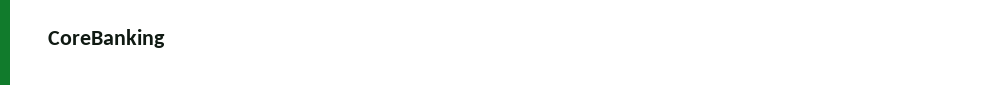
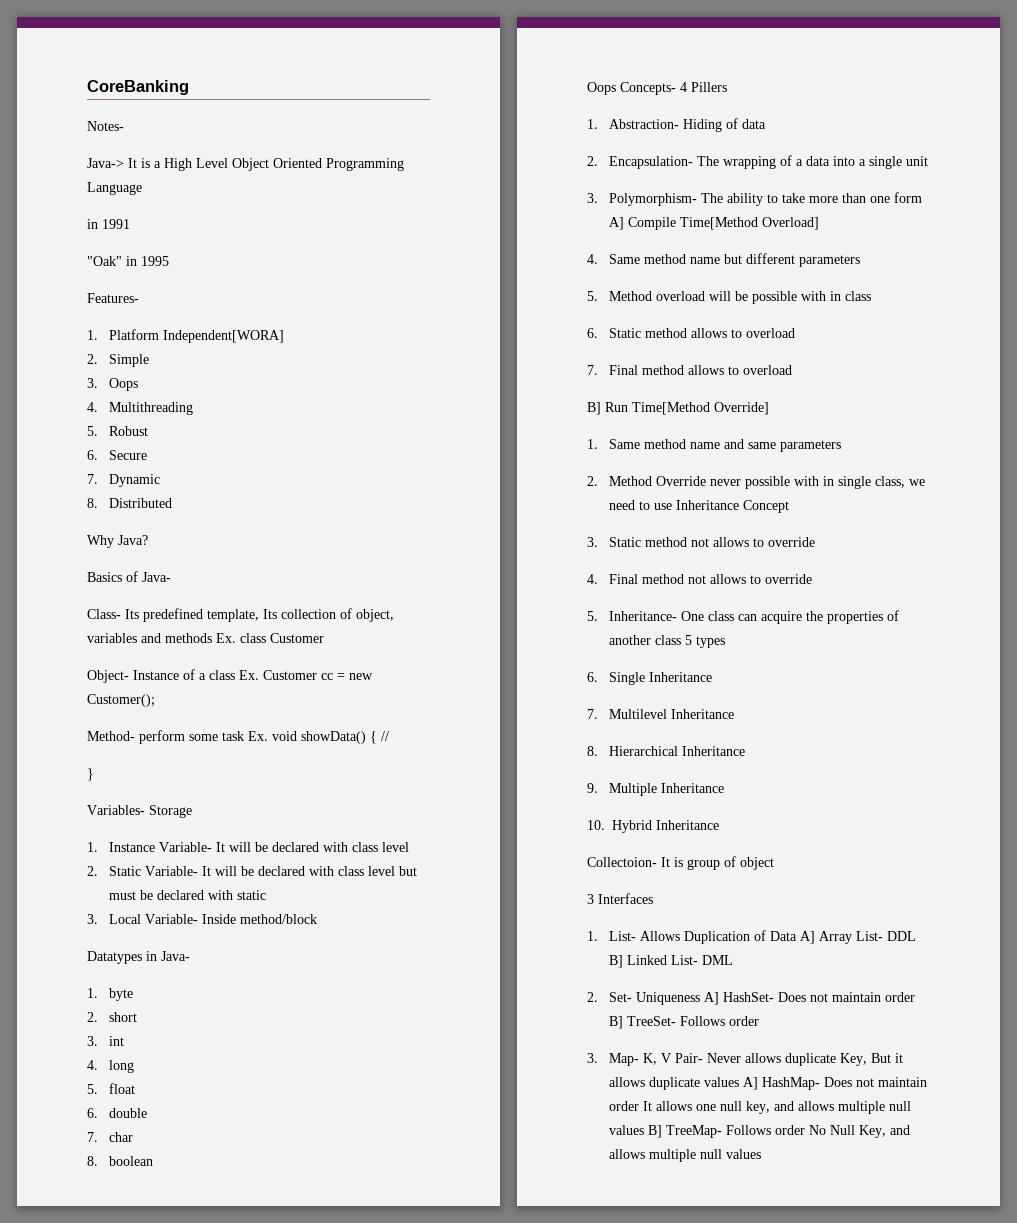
(165, 38) none -> [87,121,124,131] [87,158,404,171] [87,182,142,195] [87,219,130,229] [87,256,169,266] [87,293,139,303] [87,329,284,343] [87,354,149,367] [87,378,138,391] [87,402,193,415] [87,426,148,436] [87,450,147,460] [87,474,160,487] [87,498,172,508] [87,535,148,548] [87,571,171,582] [87,608,394,622] [87,633,324,643] [87,669,373,683] [87,694,155,707] [87,730,389,744] [87,768,94,781] [87,805,192,818] [87,842,409,852] [87,866,417,876] [108,890,266,900] [87,914,317,924] [87,951,190,964] [87,988,133,1001] [87,1012,137,1022] [87,1036,124,1046] [87,1060,134,1073] [87,1083,135,1094] [87,1108,147,1118] [87,1132,133,1142] [87,1156,153,1166] [587,82,727,95] [587,118,766,132] [587,155,928,169] [587,192,922,206] [608,217,819,230] [587,253,860,267] [587,291,871,304] [587,328,795,338] [587,365,792,375] [587,402,769,415] [587,439,841,452] [587,476,925,489] [608,500,789,513] [587,537,815,547] [587,574,812,584] [587,610,899,624] [608,635,725,648] [587,672,712,685] [587,709,734,719] [587,746,745,756] [587,783,724,796] [587,820,719,833] [587,856,774,870] [587,893,653,904] [587,930,916,944] [608,955,733,968] [587,992,915,1005] [608,1016,759,1029] [587,1053,903,1066] [608,1077,927,1090] [608,1101,911,1114] [608,1125,910,1138] [608,1149,761,1162] // Notes- // Java-> It is a High Level Object Oriented Programming Language // in 1991 // "Oak" in 1995 // Features- // 1. Platform Independent[WORA] // 2. Simple // 3. Oops // 4. Multithreading // 5. Robust // 6. Secure // 7. Dynamic // 8. Distributed // Why Java? // Basics of Java- // Class- Its predefined template, Its collection of object, variables and methods Ex. class Customer // Object- Instance of a class Ex. Customer cc = new Customer(); // Method- perform some task Ex. void showData() { // // } // Variables- Storage // 1. Instance Variable- It will be declared with class level // 2. Static Variable- It will be declared with class level but must be declared with static // 3. Local Variable- Inside method/block // Datatypes in Java- // 1. byte // 2. short // 3. int // 4. long // 5. float // 6. double // 7. char // 8. boolean // Oops Concepts- 4 Pillers // 1. Abstraction- Hiding of data // 2. Encapsulation- The wrapping of a data into a single unit // 3. Polymorphism- The ability to take more than one form A] Compile Time[Method Overload] // 4. Same method name but different parameters // 5. Method overload will be possible with in class // 6. Static method allows to overload // 7. Final method allows to overload // B] Run Time[Method Override] // 1. Same method name and same parameters // 2. Method Override never possible with in single class, we need to use Inheritance Concept // 3. Static method not allows to override // 4. Final method not allows to override // 5. Inheritance- One class can acquire the properties of another class 5 types // 6. Single Inheritance // 7. Multilevel Inheritance // 8. Hierarchical Inheritance // 9. Multiple Inheritance // 10. Hybrid Inheritance // Collectoion- It is group of object // 3 Interfaces // 1. List- Allows Duplication of Data A] Array List- DDL B] Linked List- DML // 2. Set- Uniqueness A] HashSet- Does not maintain order B] TreeSet- Follows order // 3. Map- K, V Pair- Never allows duplicate Key, But it allows duplicate values A] HashMap- Does not maintain order It allows one null key, and allows multiple null values B] TreeMap- Follows order No Null Key, and allows multiple null values

